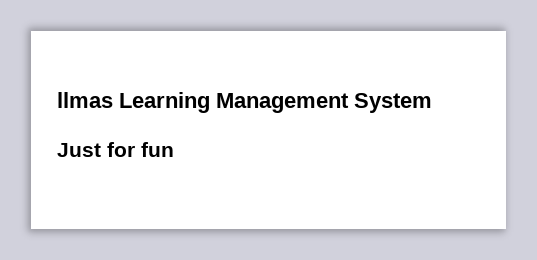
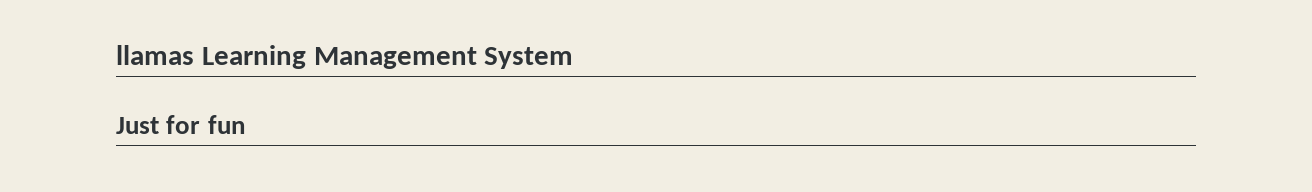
[57,92,113,108] llmas -> [116,45,194,65] llamas

